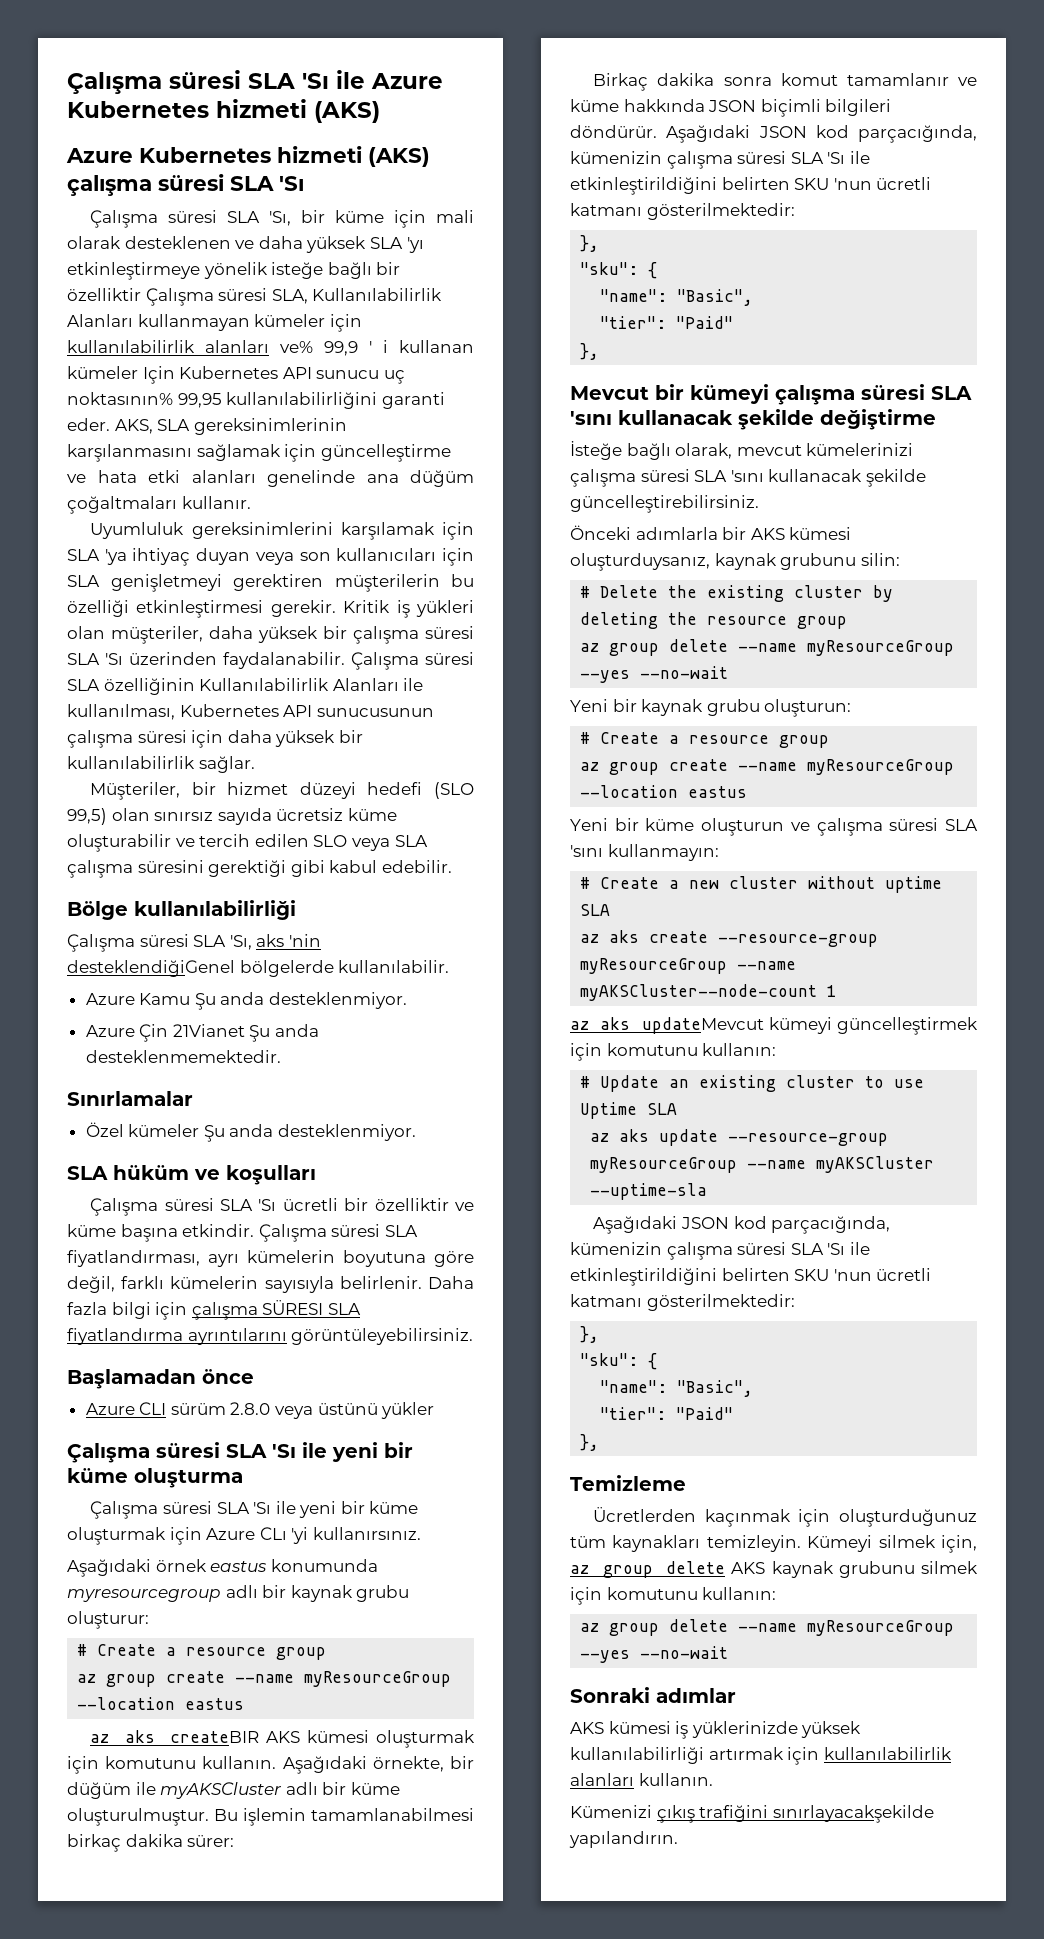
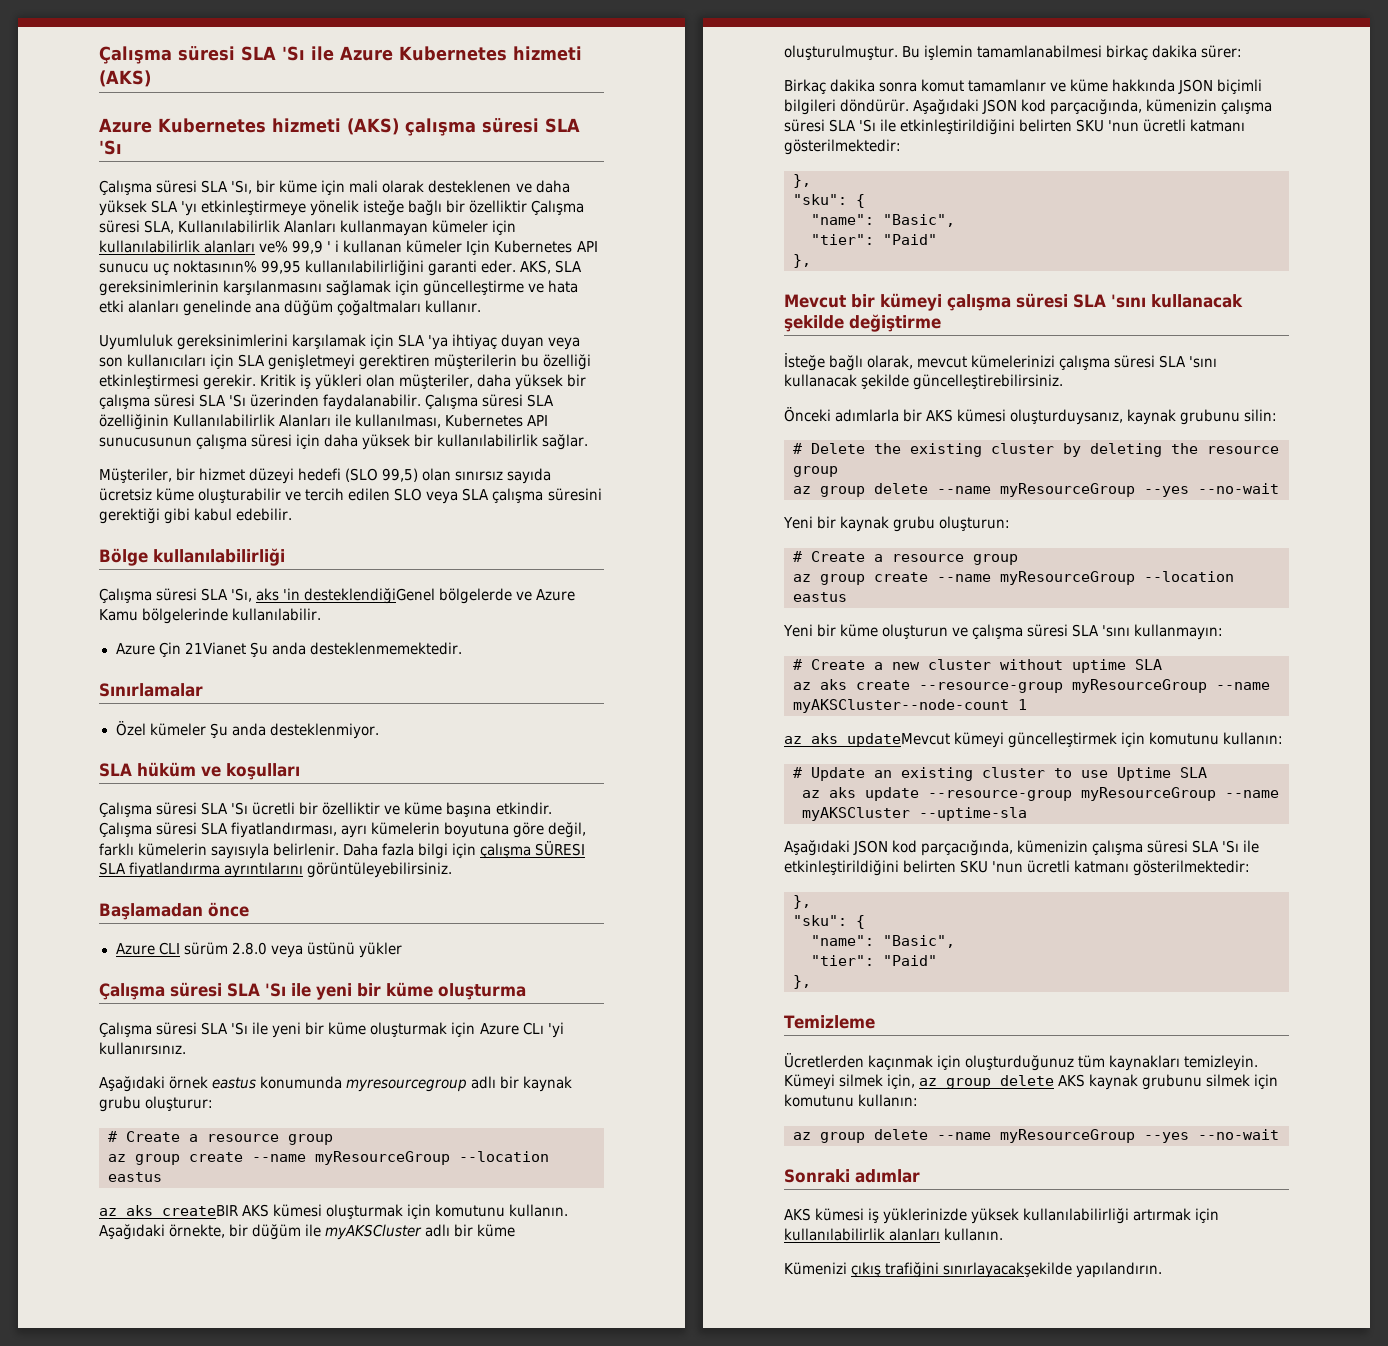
[288,934,321,947] 'nin -> [283,588,301,600] 'in
[338,960,450,973] kullanılabilir. // -> [516,591,533,601] ve
[194,992,408,1010] Şu anda desteklenmiyor. -> [142,608,322,624] bölgelerinde kullanılabilir.

